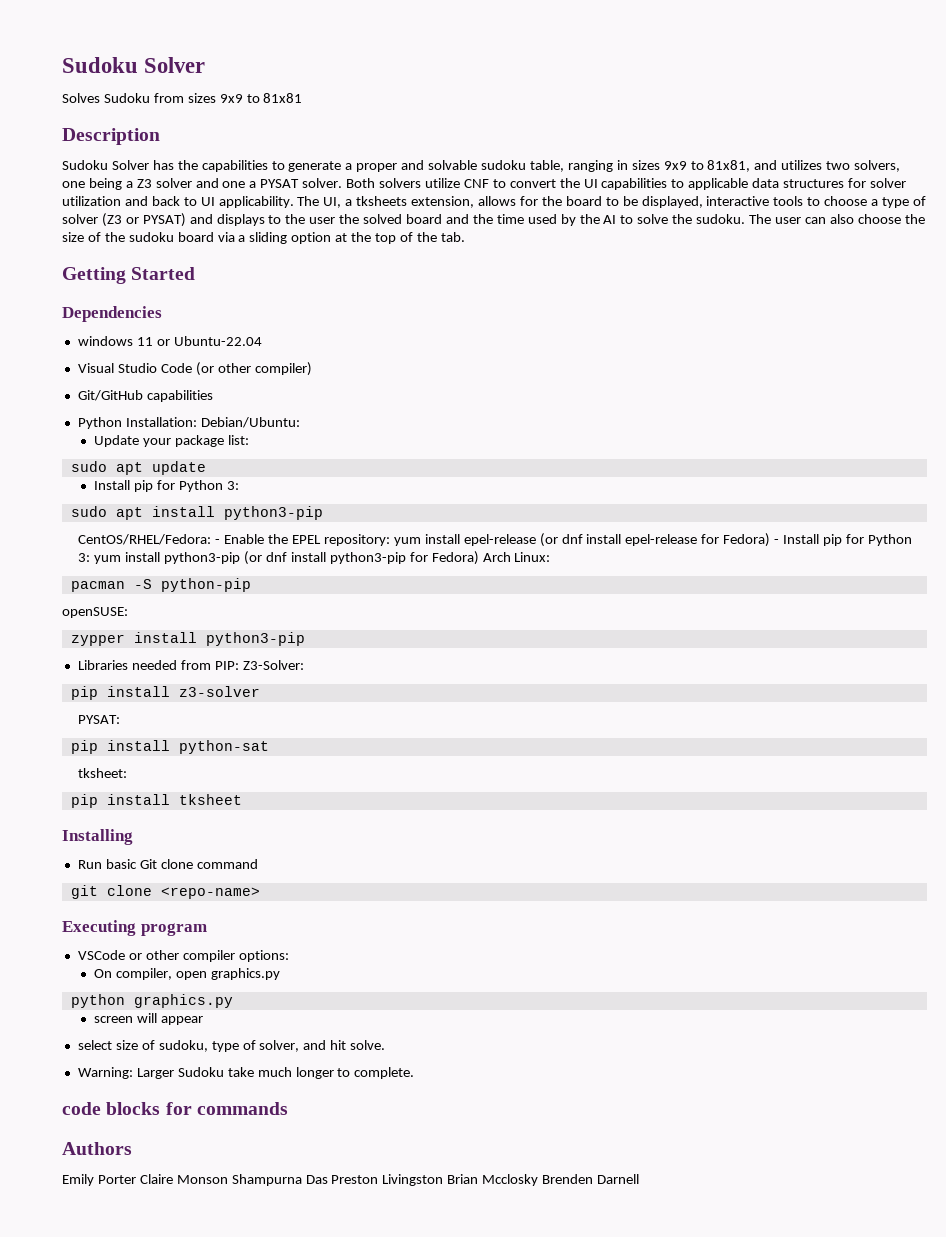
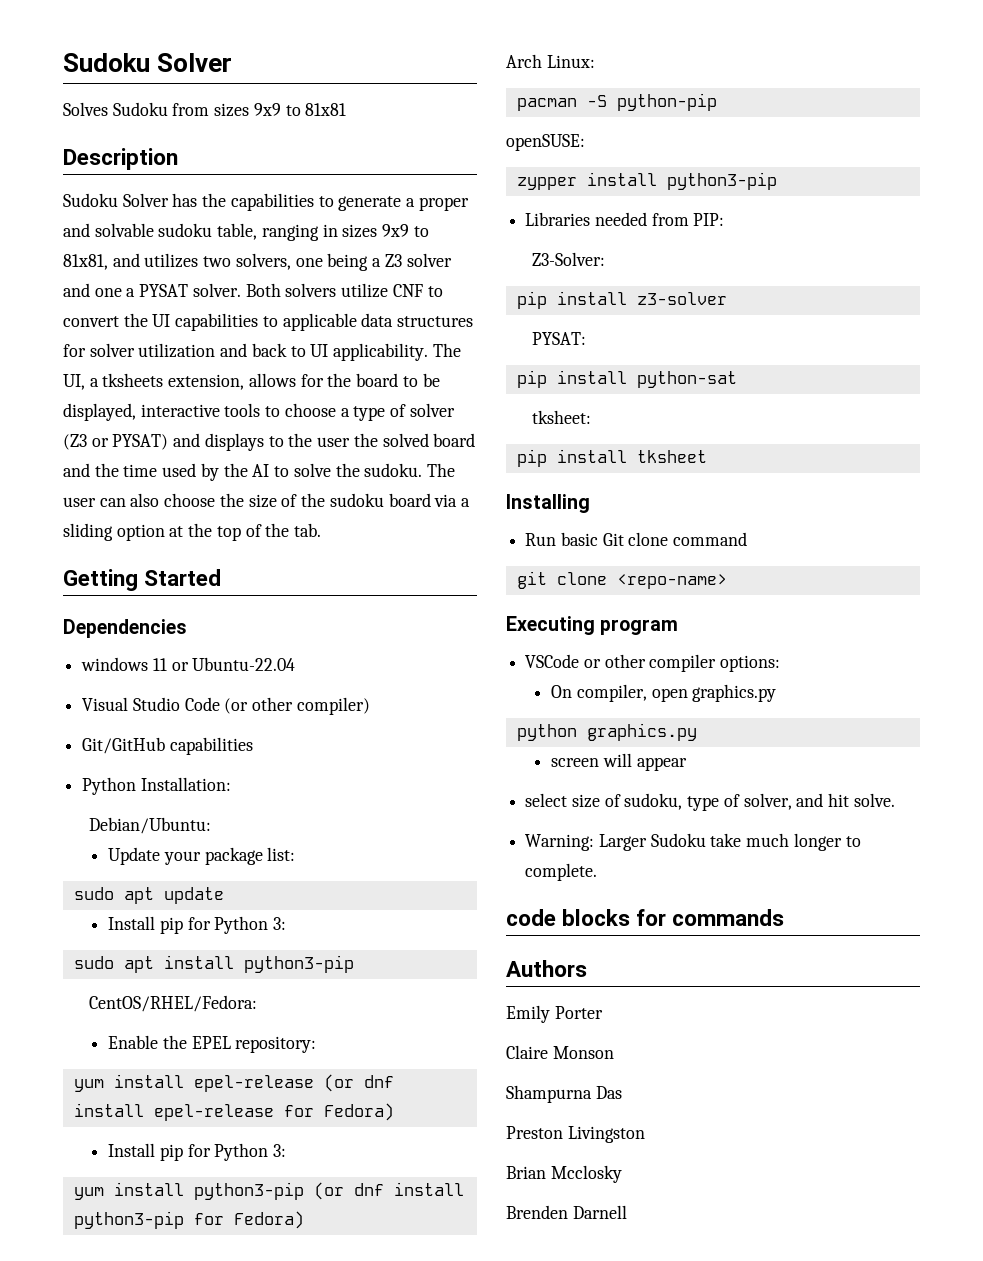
(197, 422) none -> (231, 784) //
[215,539,221,544] - -> (257, 1003) //
(390, 540) none -> (317, 1044) //
[774,534,912,546] [78,553,91,562] - Install pip for Python 3: -> [108,1143,286,1161] // Install pip for Python 3: //
(479, 558) none -> (304, 1220) //
(239, 665) none -> (725, 219) //
(136, 1179) none -> (603, 1012) //
(228, 1179) none -> (614, 1052) //
(328, 1179) none -> (622, 1092) //
(444, 1180) none -> (645, 1134) //
(539, 1180) none -> (622, 1174) //

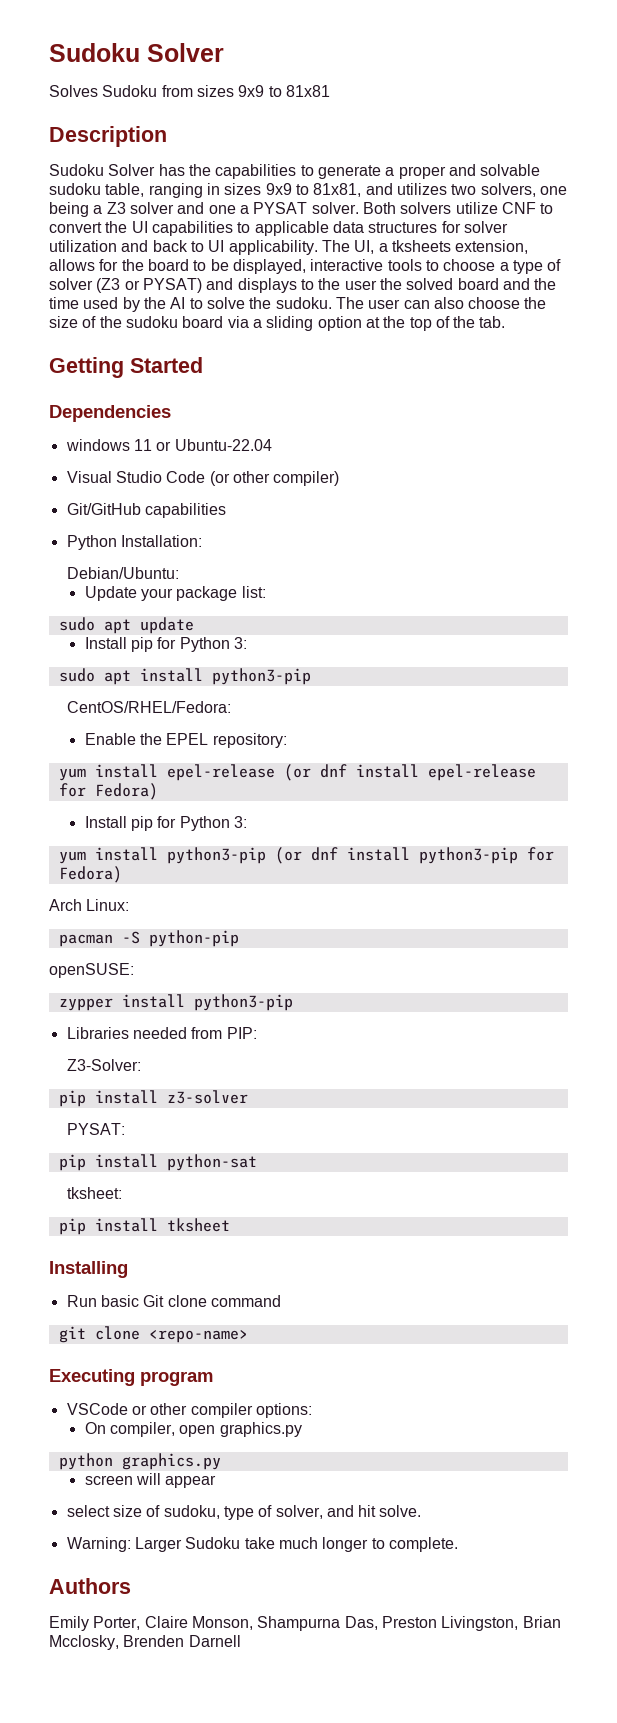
[506,909,785,926] [506,960,587,977] [506,1005,603,1023] [506,1045,614,1059] [506,1085,622,1103] [506,1126,645,1143] [506,1165,622,1183] code blocks for commands // Authors // Emily Porter // Claire Monson // Shampurna Das // Preston Livingston // Brian Mcclosky // -> [49,1578,131,1594] [49,1616,561,1631] [49,1635,119,1650] Authors // Emily Porter, Claire Monson, Shampurna Das, Preston Livingston, Brian Mcclosky,

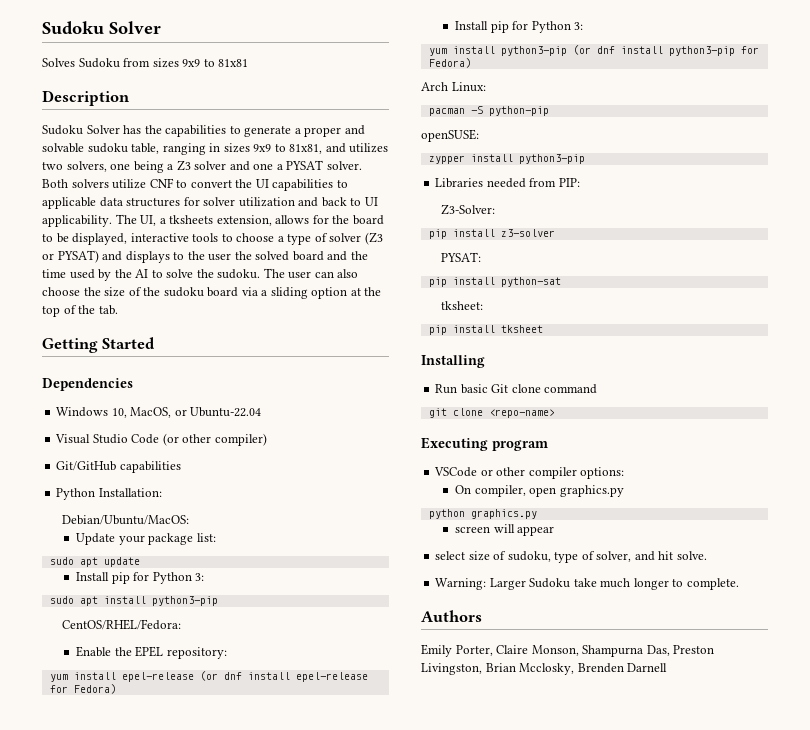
[65,439,152,451] windows 11 -> [56,407,172,418] Windows 10, MacOS,
[67,567,180,579] Debian/Ubuntu: -> [61,515,189,525] Debian/Ubuntu/MacOS:

